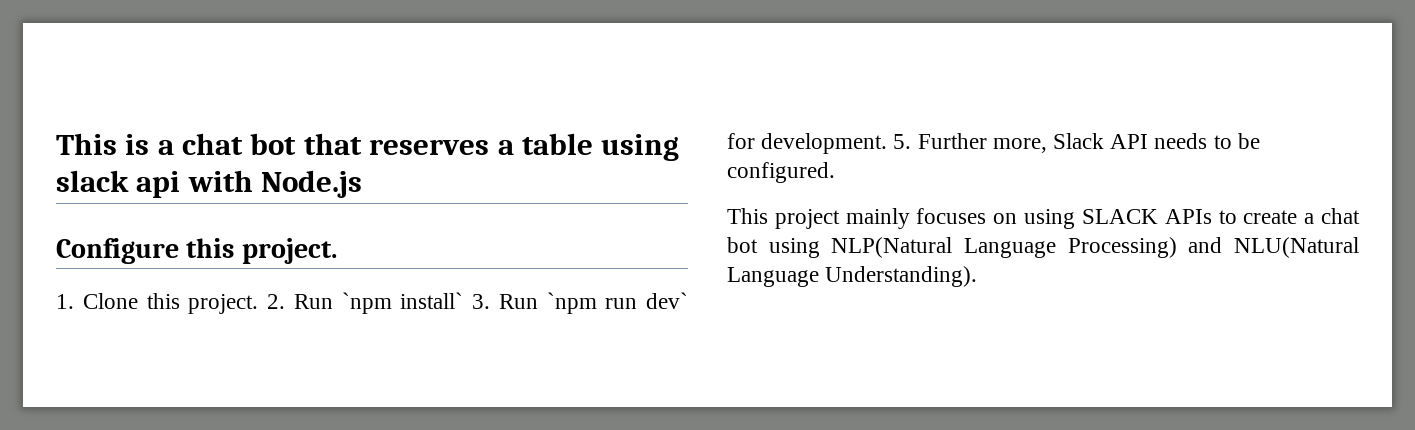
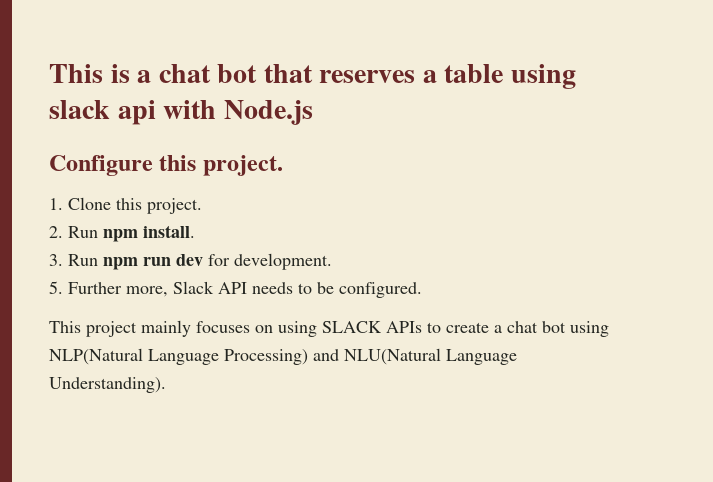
(259, 304) none -> (202, 206) //
[341,292,688,314] `npm install` 3. Run `npm run dev` -> [103,225,195,242] [49,254,203,270] npm install. // 3. Run npm run dev
(888, 143) none -> (332, 261) //

